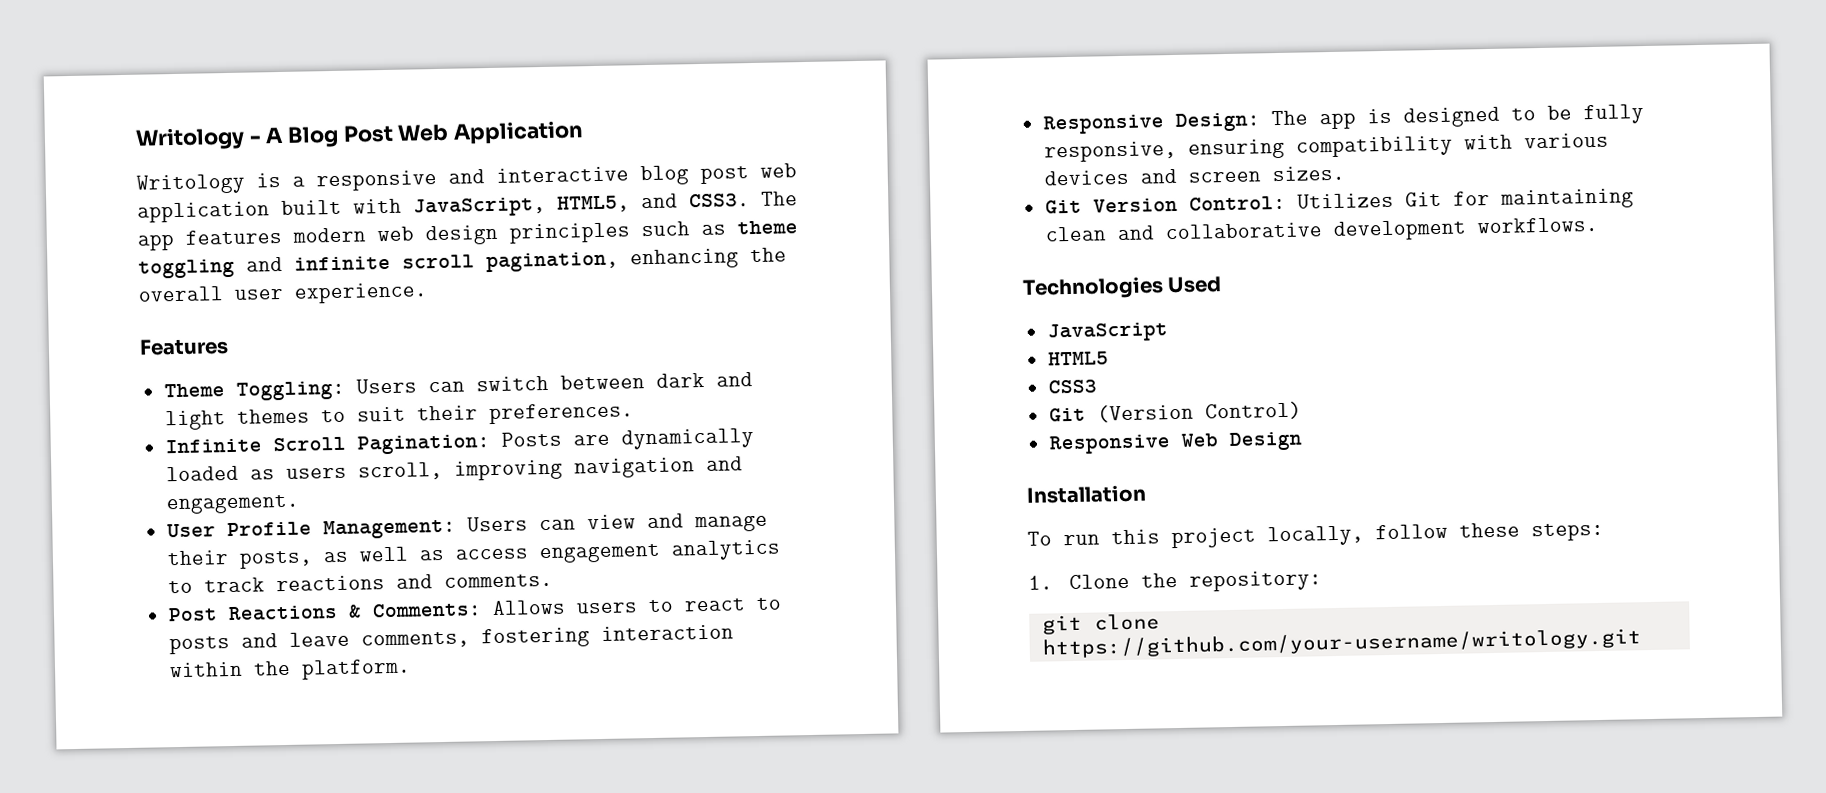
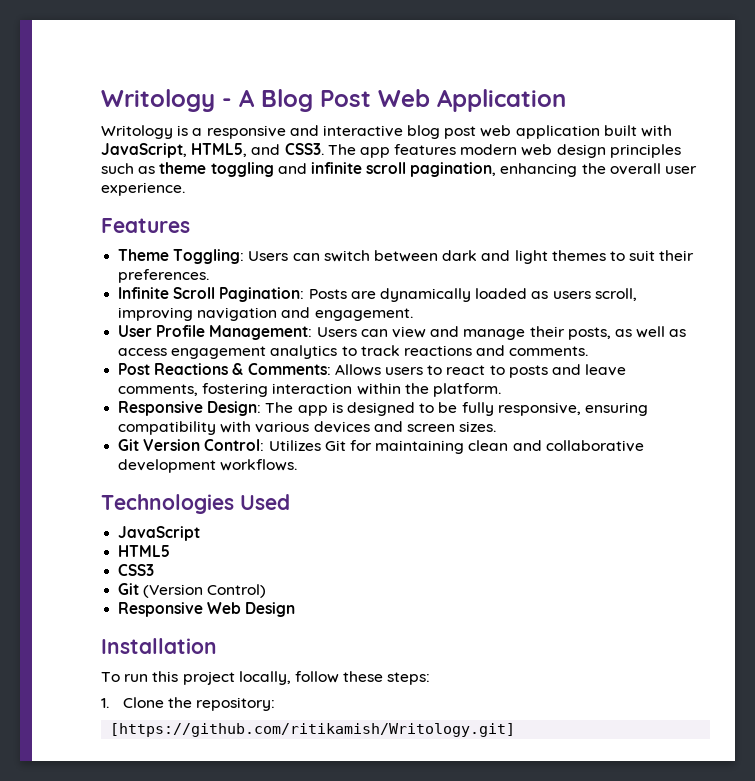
[1041,613,1160,635] [1041,628,1641,659] git clone https://github.com/your-username/writology.git -> [110,723,516,737] [https://github.com/ritikamish/Writology.git]

